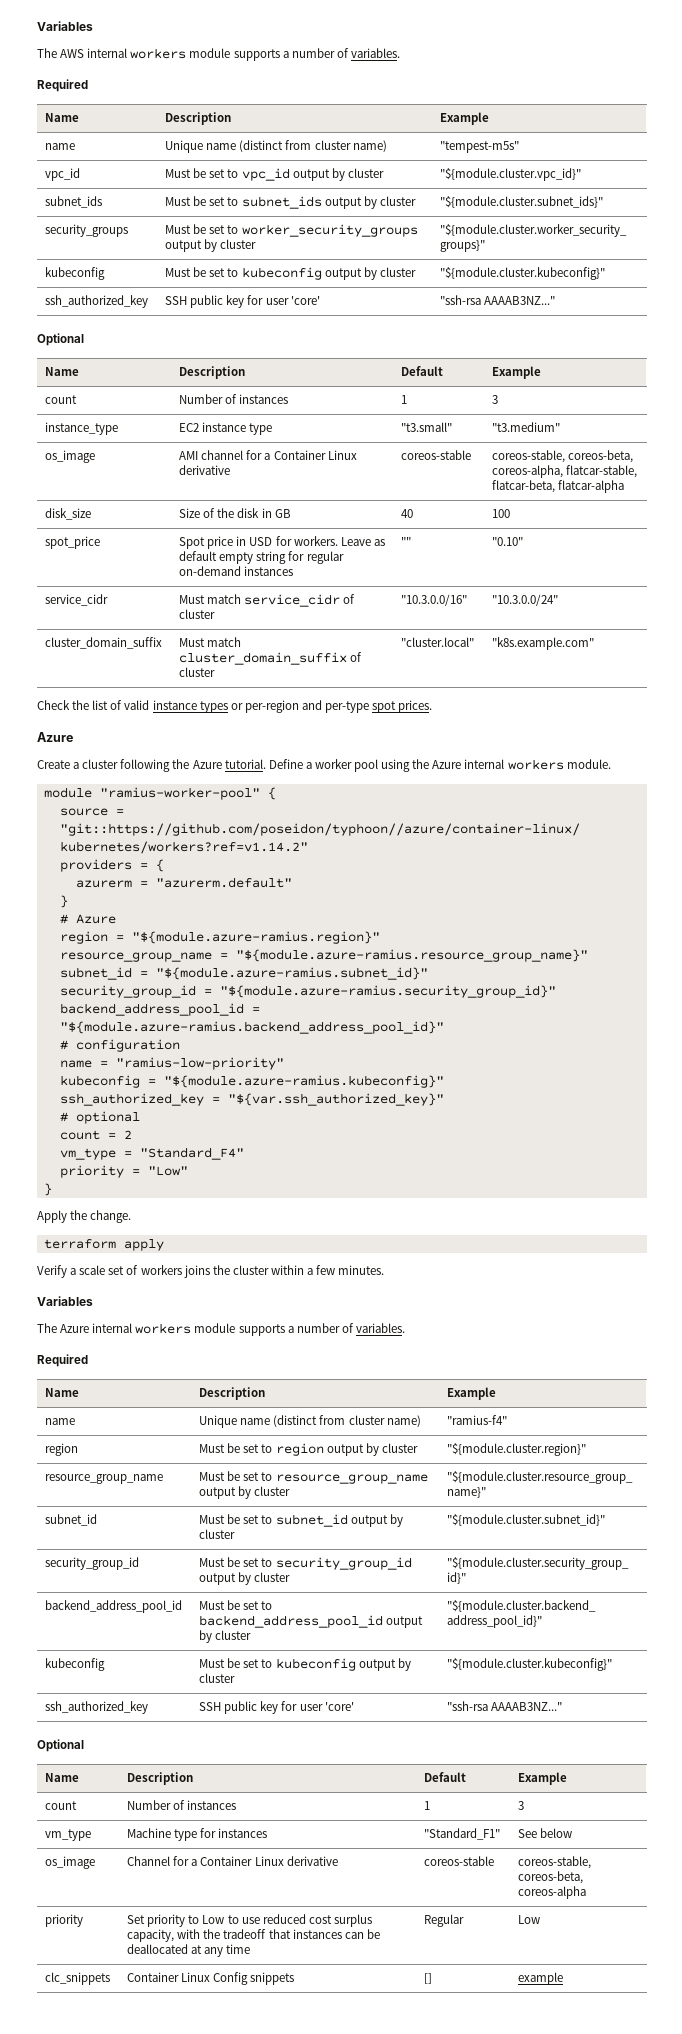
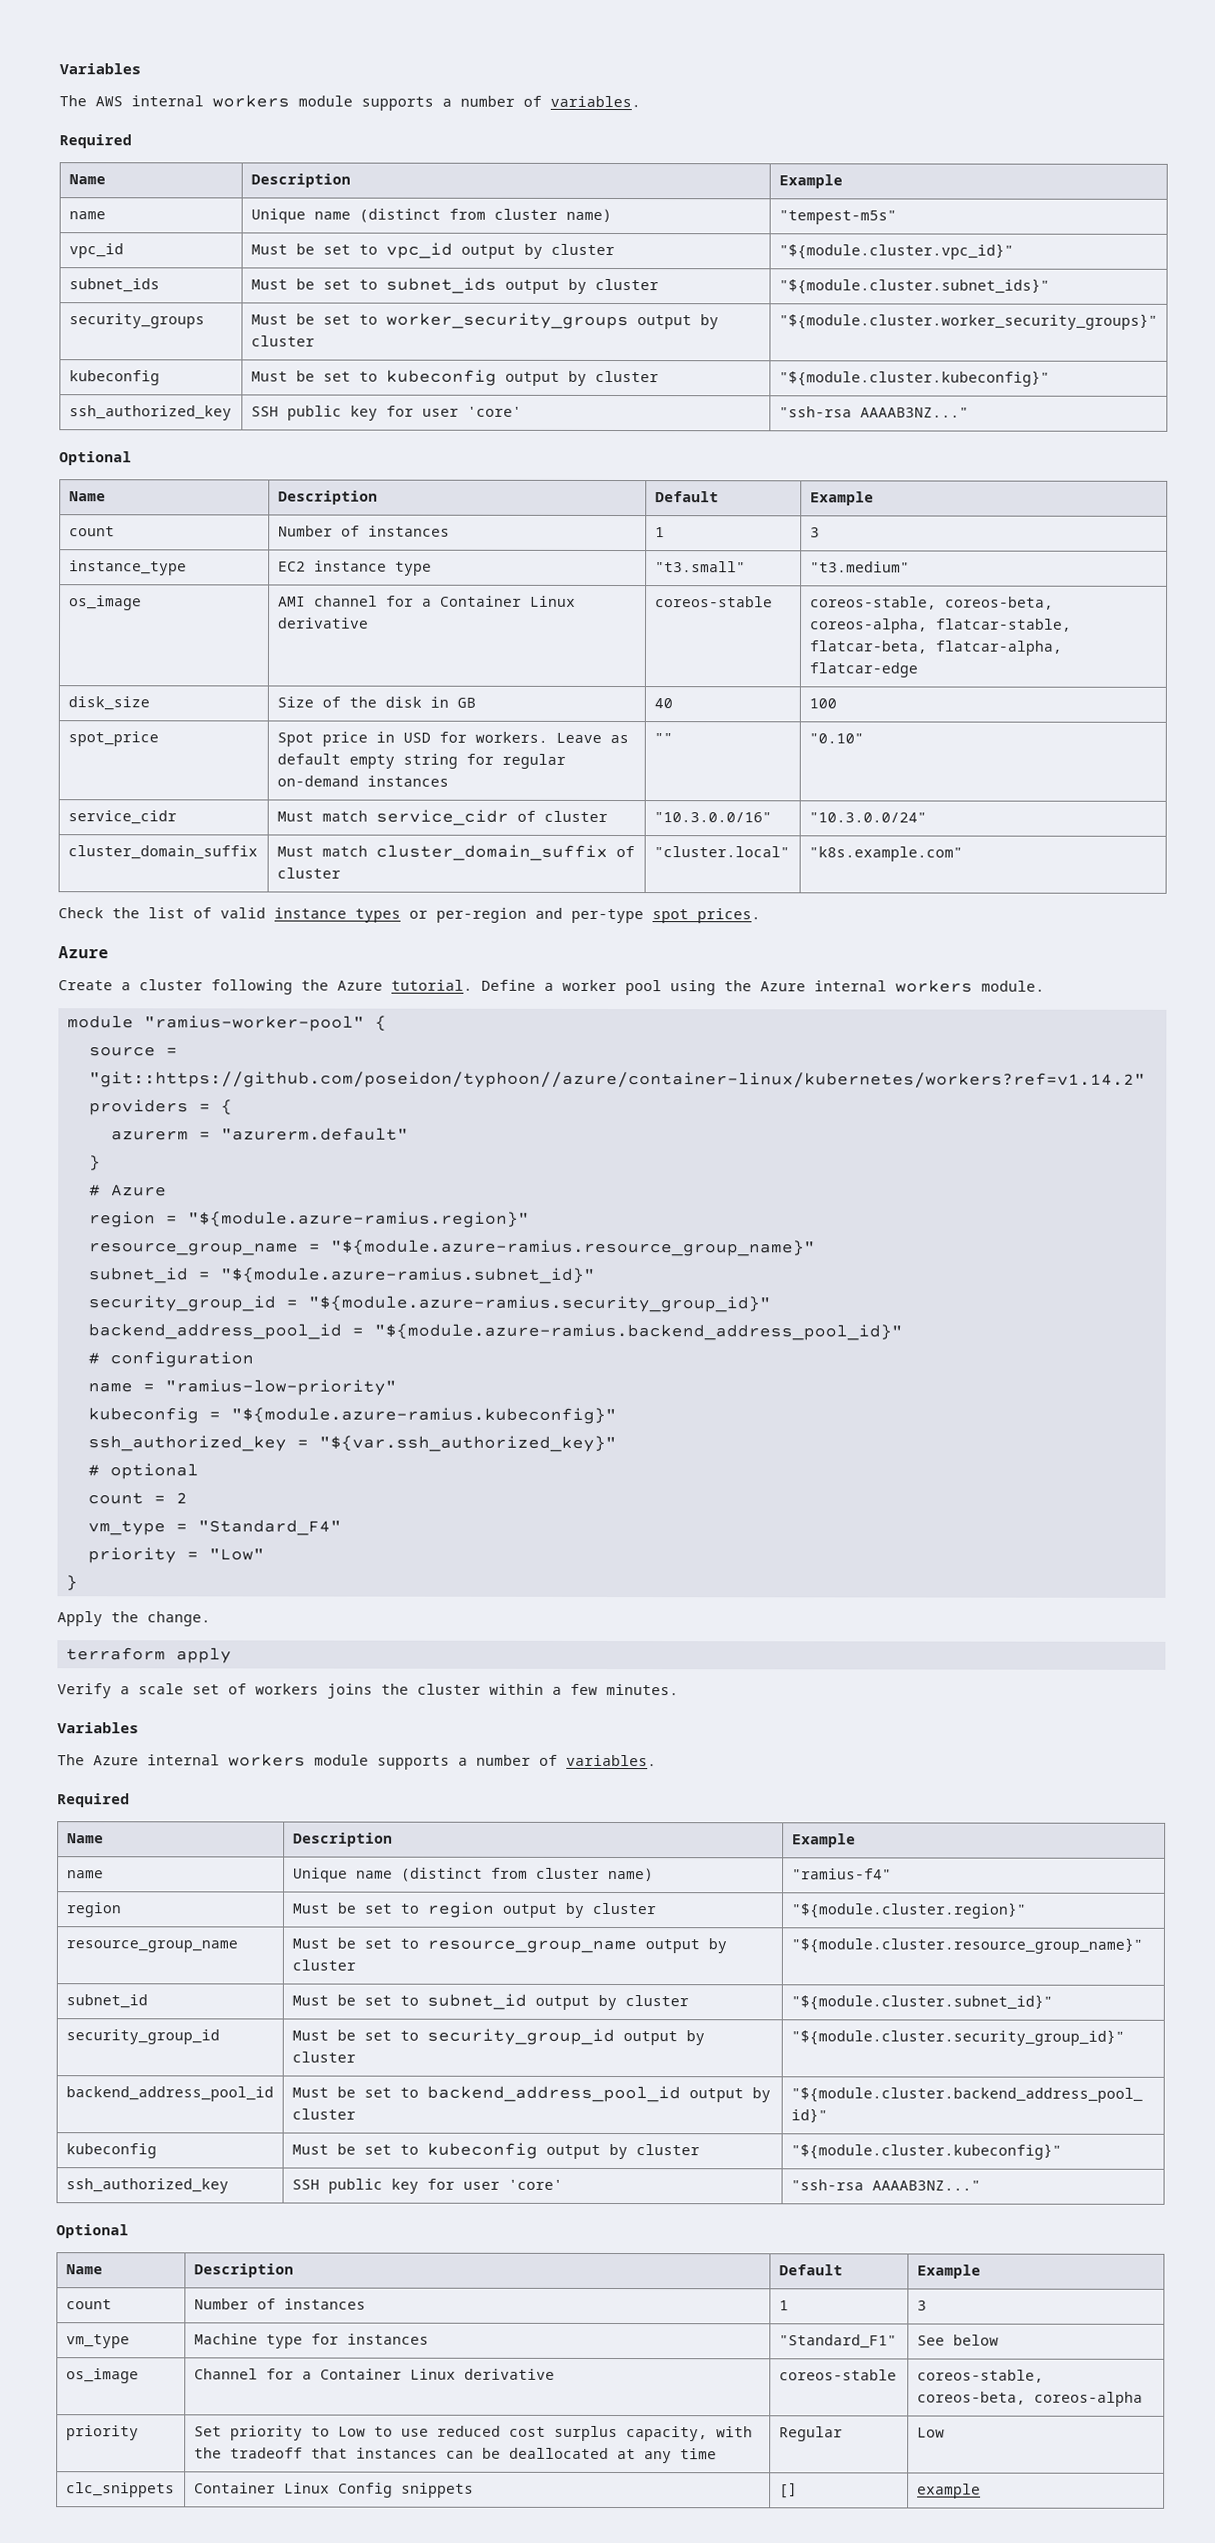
[558,480,625,493] flatcar-alpha -> [934,640,1062,656] [808,662,918,678] flatcar-alpha, flatcar-edge

